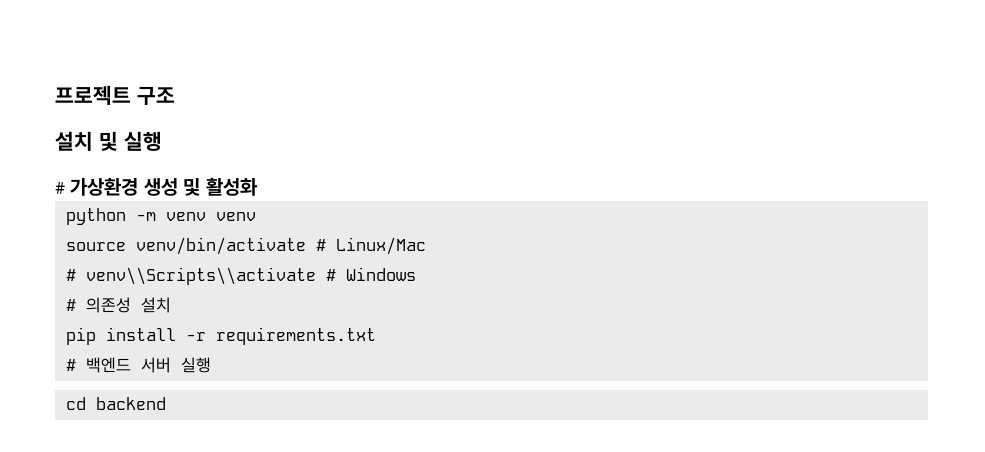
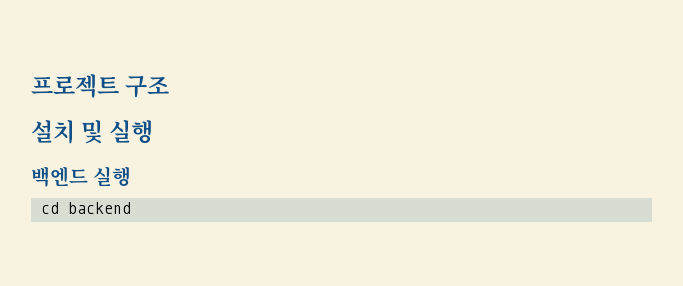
[55,177,258,196] [66,208,257,225] [66,237,427,255] [66,267,417,285] [66,297,172,313] [66,327,377,345] [66,357,172,373] # 가상환경 생성 및 활성화 // python -m venv venv // source venv/bin/activate # Linux/Mac // # venv\\Scripts\\activate # Windows // # 의존성 설치 // pip install -r requirements.txt // # 백엔드 서버 -> [31,166,88,187] 백엔드

